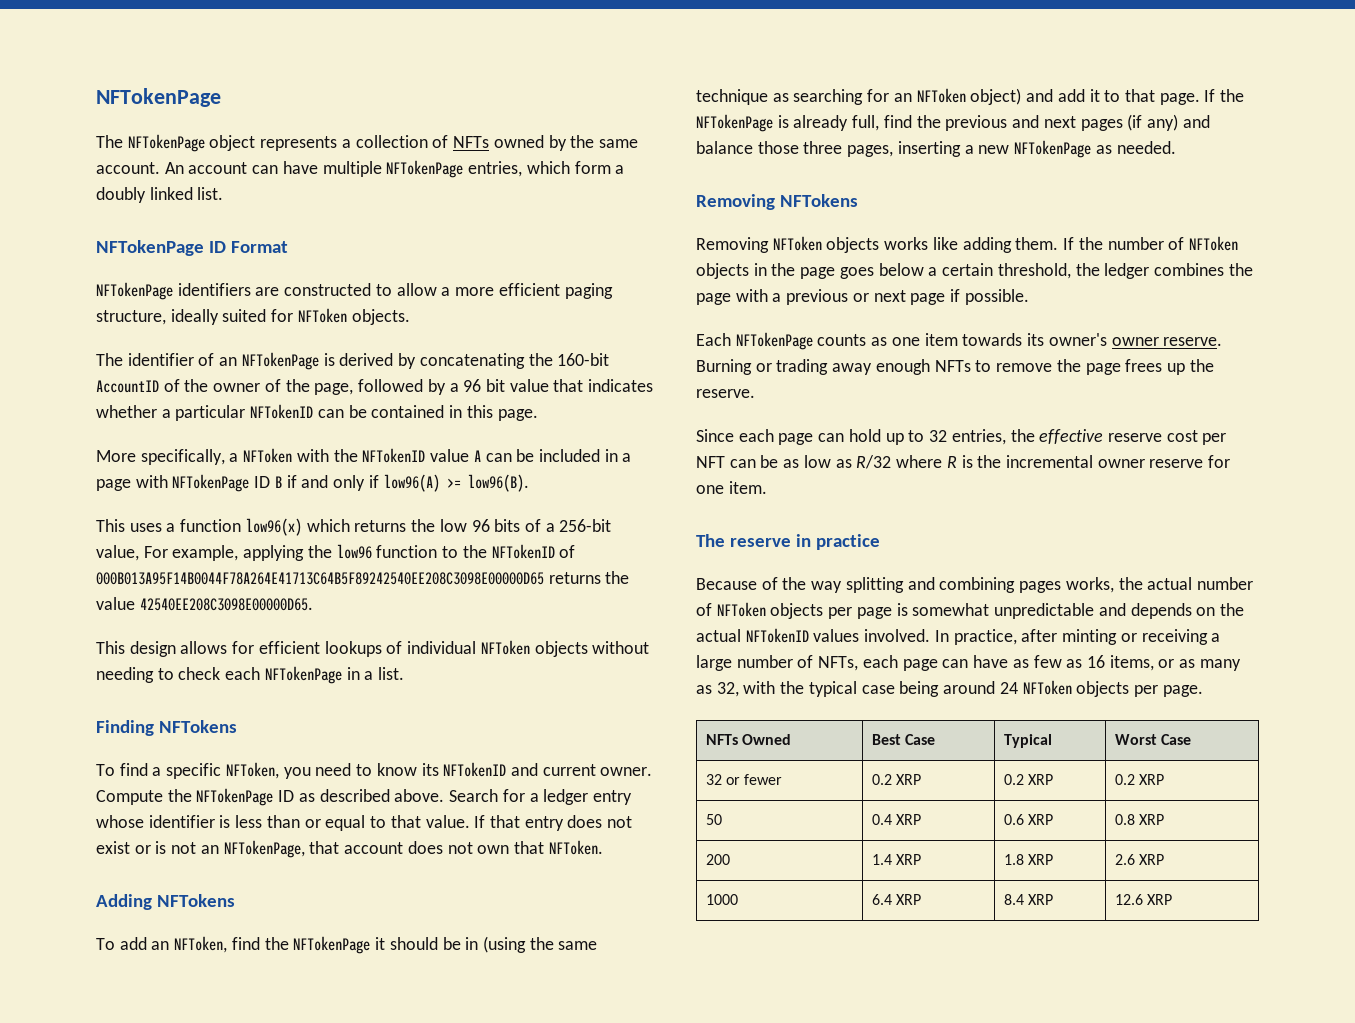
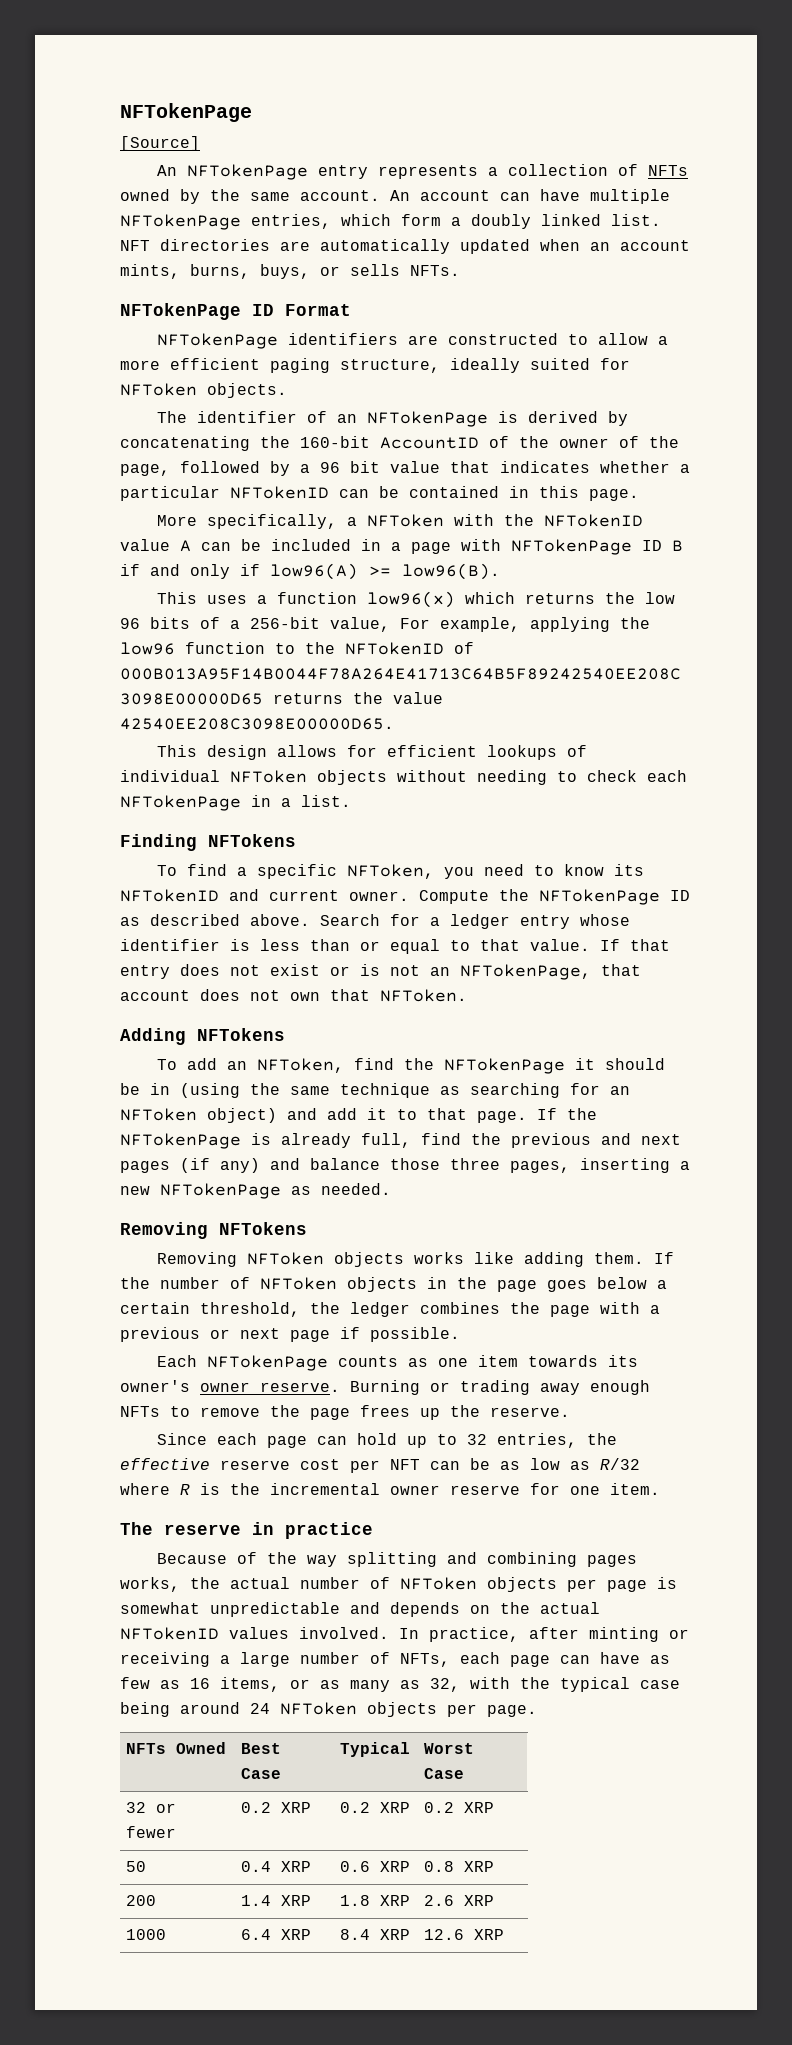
[96,134,256,152] The NFTokenPage object -> [120,136,200,151] [157,164,369,180] [Source] // An NFTokenPage entry
(224, 193) none -> [120,239,690,254] [120,264,460,279] NFT directories are automatically updated when an account mints, burns, buys, or sells NFTs.

